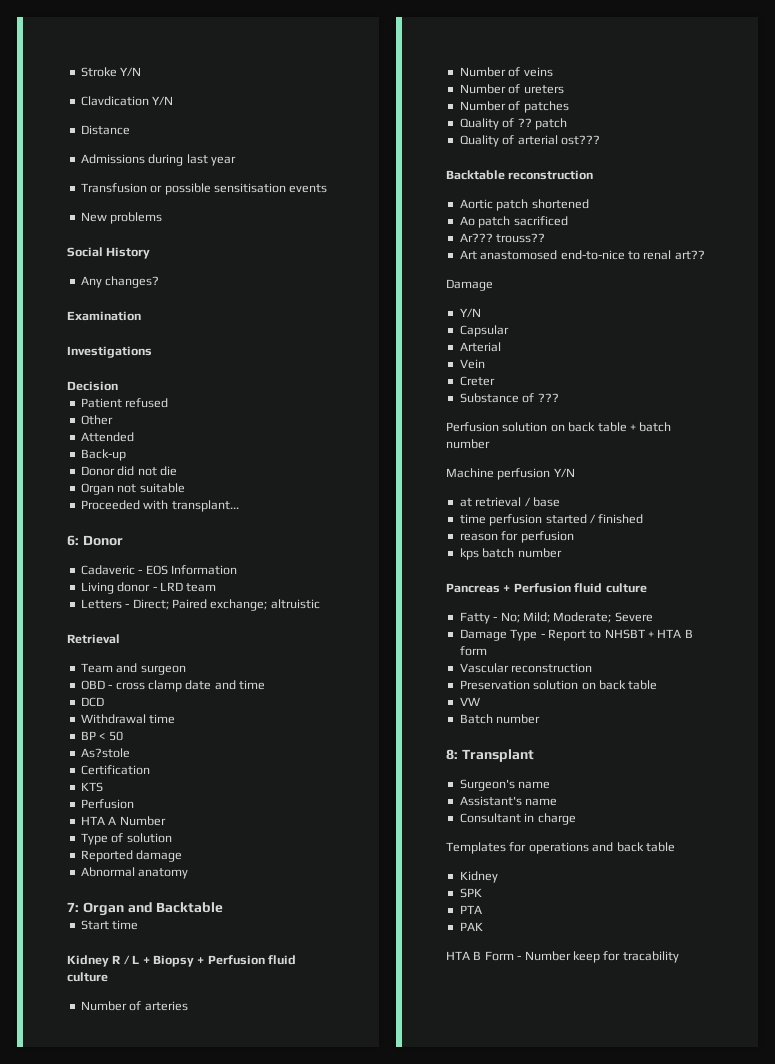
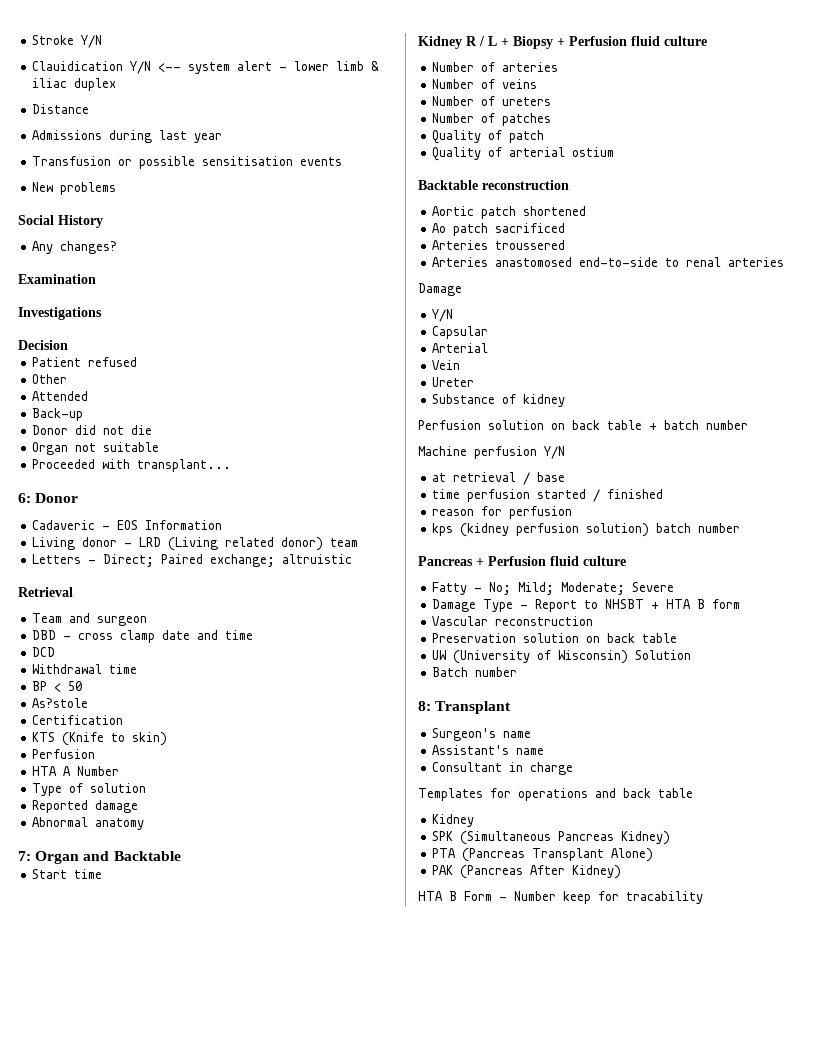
[80,96,174,106] Clavdication Y/N -> [32,61,380,74] [32,78,117,91] Clauidication Y/N <-- system alert - lower limb & iliac duplex
(183, 586) none -> [168,537,324,551] (Living related donor)
[80,680,105,690] OBD -> [32,630,57,640] DBD
(103, 787) none -> [62,732,168,746] (Knife to skin)
[517,118,532,127] ?? -> (503, 135) none
[560,135,600,145] ost??? -> [572,147,615,157] ostium
[459,233,546,243] [459,250,625,260] Ar??? trouss?? // Art anastomosed end-to-nice -> [432,240,566,250] [432,257,659,267] Arteries troussered // Arteries anastomosed end-to-side
[674,250,705,260] art?? -> [728,257,785,267] arteries
[459,376,495,386] Creter -> [432,377,475,387] Ureter
[537,393,559,402] ??? -> [523,394,566,407] kidney
(479, 554) none -> [460,523,650,537] (kidney perfusion solution)
[459,697,480,706] VW -> [432,650,692,664] UW (University of Wisconsin) Solution
[459,905,482,914] [459,922,483,931] // PTA // PAK -> [460,831,671,845] [432,848,654,862] [432,865,622,879] (Simultaneous Pancreas Kidney) // PTA (Pancreas Transplant Alone) // PAK (Pancreas After Kidney)

